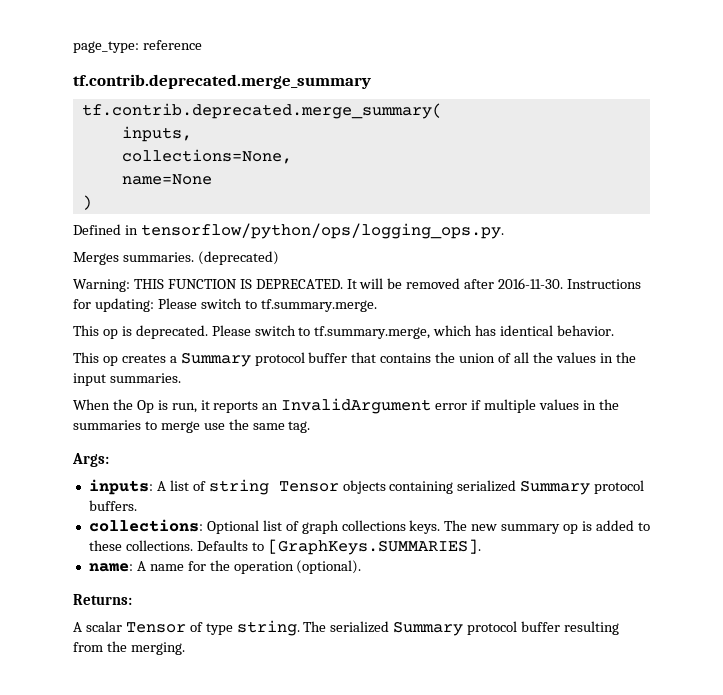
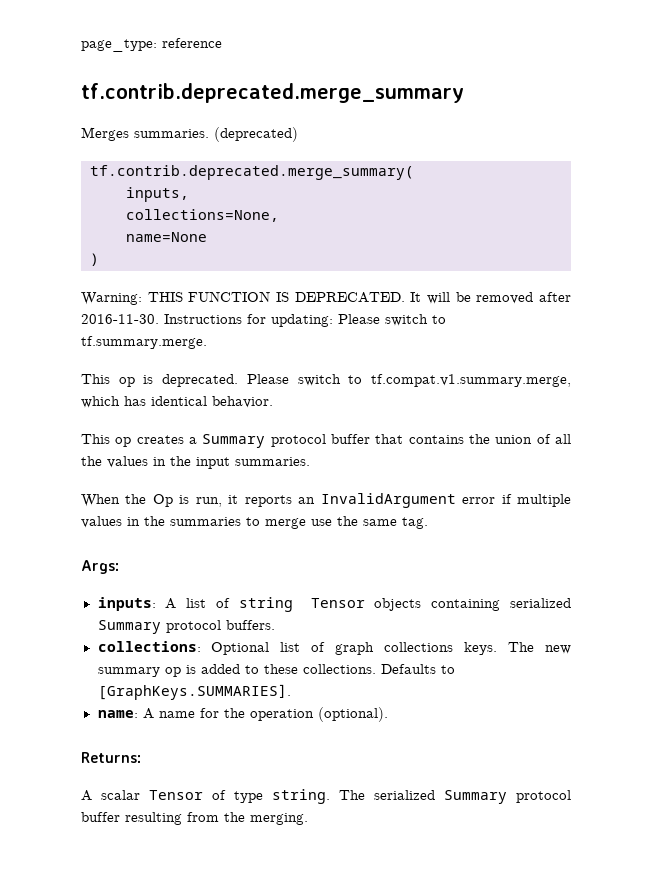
(371, 81) none -> [81,127,298,142] // Merges summaries. (deprecated)
[73,223,504,239] [73,251,279,265] // Defined in tensorflow/python/ops/logging_ops.py. // Merges summaries. (deprecated) -> (99, 259) none
[314,326,431,339] tf.summary.merge, -> [371,374,571,387] tf.compat.v1.summary.merge,

